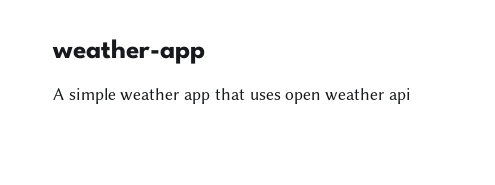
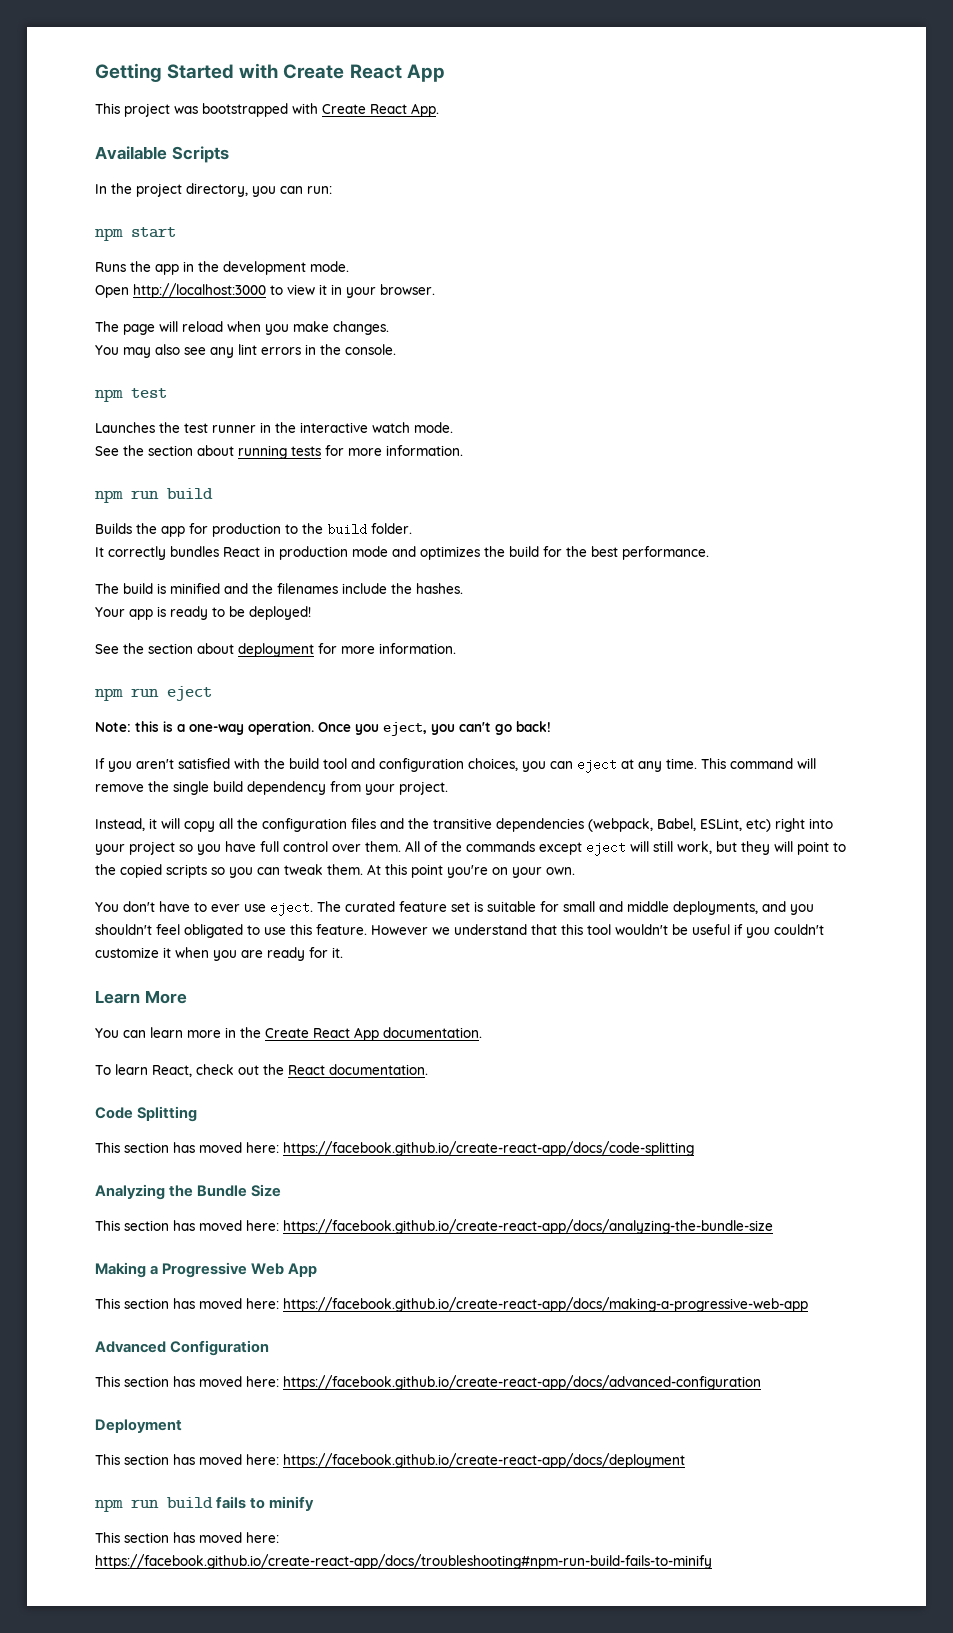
[52,39,205,64] [53,88,411,104] weather-app // A simple weather app that uses open weather api -> [95,63,445,82] [95,103,439,117] [95,146,229,163] [95,183,332,197] [95,227,176,241] [95,261,349,275] [95,283,435,298] [95,321,389,335] [95,344,396,358] [95,388,167,402] [95,422,453,433] [95,445,463,459] [95,488,213,503] [95,523,412,537] [95,546,709,560] [95,583,463,594] [95,606,311,620] [95,643,456,657] [95,686,212,701] [95,721,551,736] [95,758,816,773] [95,781,448,795] [95,818,833,832] [95,841,846,856] [95,864,575,878] [95,901,814,916] [95,924,824,938] [95,947,343,961] [95,990,187,1004] [95,1027,482,1041] [95,1064,428,1077] [95,1106,198,1122] [95,1141,694,1156] [95,1184,282,1200] [95,1219,773,1234] [95,1262,318,1278] [95,1297,808,1312] [95,1340,270,1356] [95,1375,761,1390] [95,1419,182,1433] [95,1453,685,1468] [95,1496,315,1512] [95,1532,279,1543] [95,1554,712,1569] Getting Started with Create React App // This project was bootstrapped with Create React App. // Available Scripts // In the project directory, you can run: // npm start // Runs the app in the development mode. // Open http://localhost:3000 to view it in your browser. // The page will reload when you make changes. // You may also see any lint errors in the console. // npm test // Launches the test runner in the interactive watch mode. // See the section about running tests for more information. // npm run build // Builds the app for production to the build folder. // It correctly bundles React in production mode and optimizes the build for the best performance. // The build is minified and the filenames include the hashes. // Your app is ready to be deployed! // See the section about deployment for more information. // npm run eject // Note: this is a one-way operation. Once you eject, you can't go back! // If you aren't satisfied with the build tool and configuration choices, you can eject at any time. This command will remove the single build dependency from your project. // Instead, it will copy all the configuration files and the transitive dependencies (webpack, Babel, ESLint, etc) right into your project so you have full control over them. All of the commands except eject will still work, but they will point to the copied scripts so you can tweak them. At this point you're on your own. // You don't have to ever use eject. The curated feature set is suitable for small and middle deployments, and you shouldn't feel obligated to use this feature. However we understand that this tool wouldn't be useful if you couldn't customize it when you are ready for it. // Learn More // You can learn more in the Create React App documentation. // To learn React, check out the React documentation. // Code Splitting // This section has moved here: https://facebook.github.io/create-react-app/docs/code-splitting // Analyzing the Bundle Size // This section has moved here: https://facebook.github.io/create-react-app/docs/analyzing-the-bundle-size // Making a Progressive Web App // This section has moved here: https://facebook.github.io/create-react-app/docs/making-a-progressive-web-app // Advanced Configuration // This section has moved here: https://facebook.github.io/create-react-app/docs/advanced-configuration // Deployment // This section has moved here: https://facebook.github.io/create-react-app/docs/deployment // npm run build fails to minify // This section has moved here: https://facebook.github.io/create-react-app/docs/troubleshooting#npm-run-build-fails-to-minify

